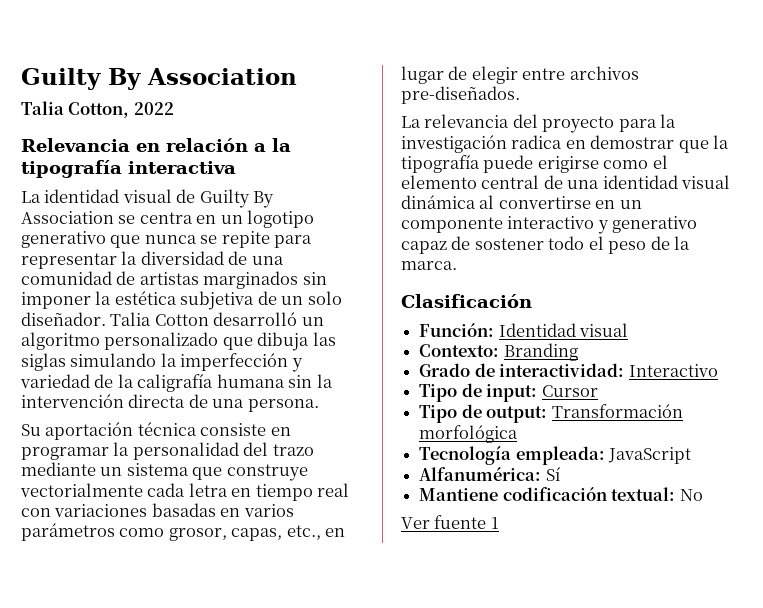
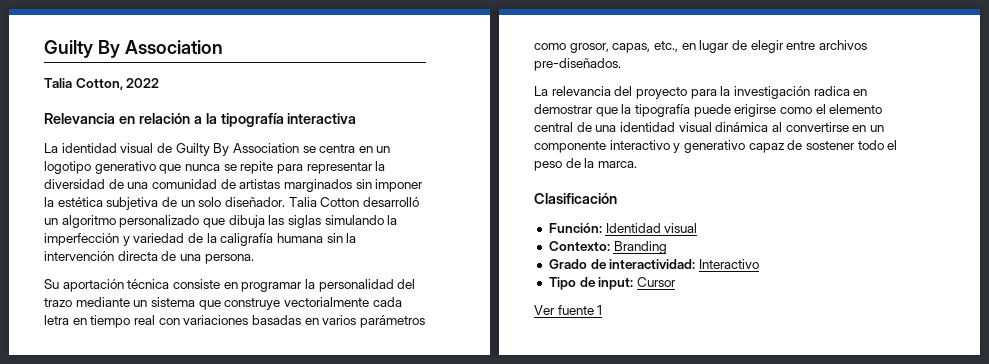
[419,404,683,423] [419,425,519,443] [419,445,692,465] [419,467,560,481] [419,487,703,501] // Tipo de output: Transformación morfológica // Tecnología empleada: JavaScript // Alfanumérica: Sí // Mantiene codificación textual: No -> (676, 282) none

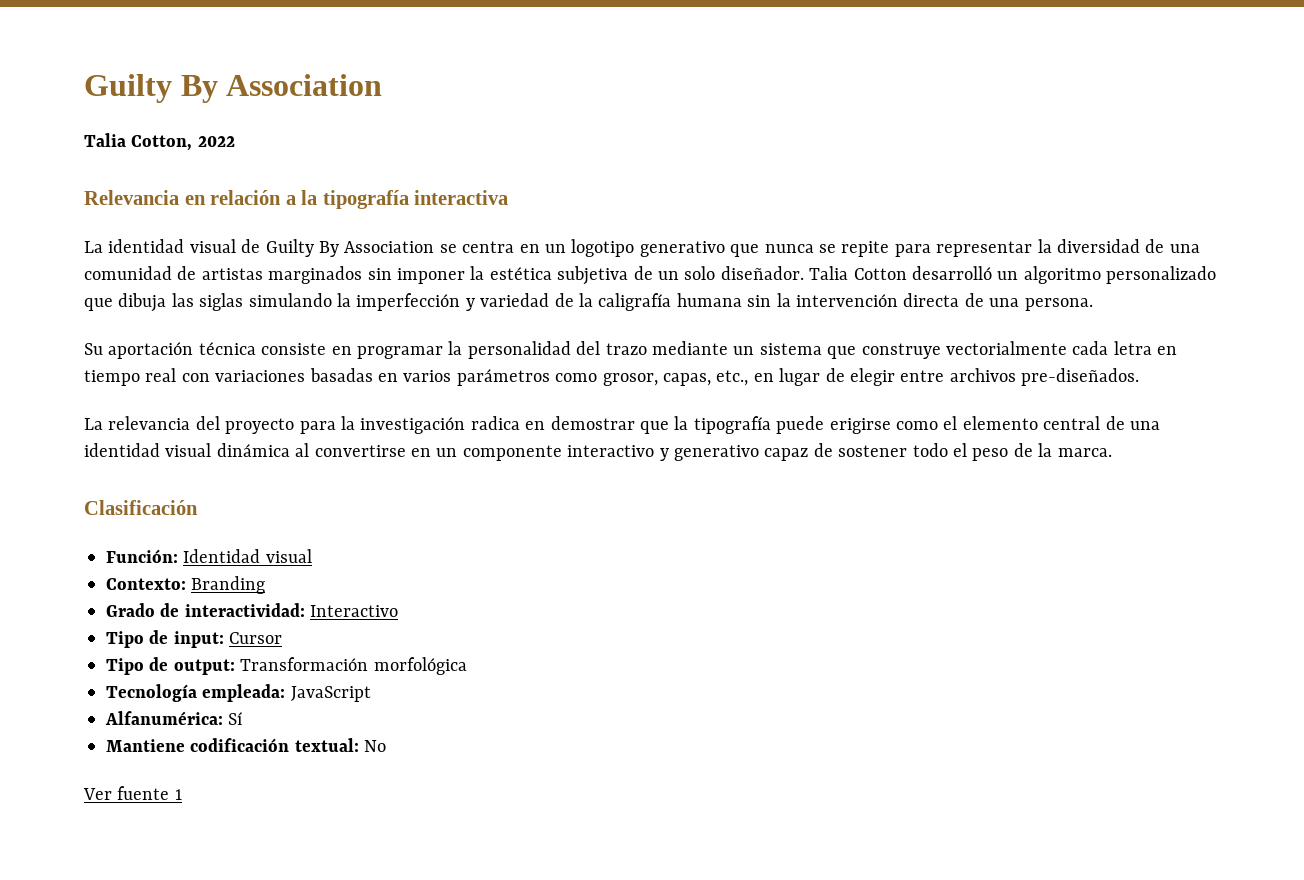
(676, 282) none -> [106,657,467,675] [106,684,371,702] [105,711,243,725] [106,738,387,752] // Tipo de output: Transformación morfológica // Tecnología empleada: JavaScript // Alfanumérica: Sí // Mantiene codificación textual: No

